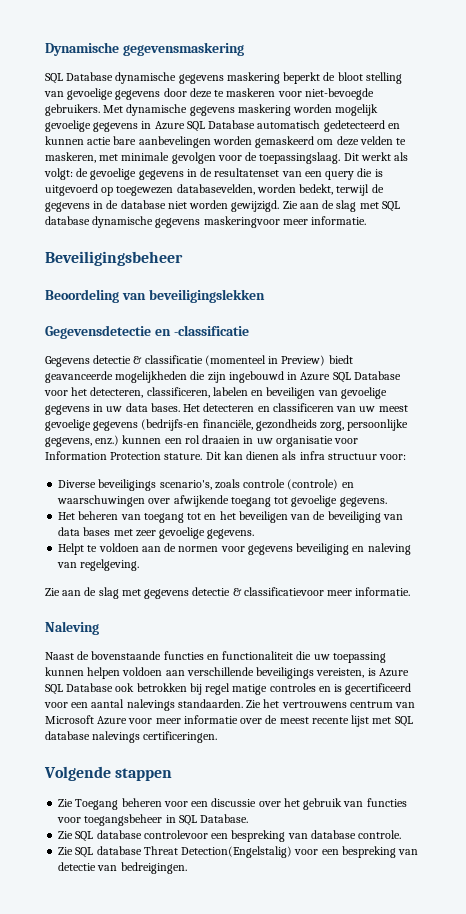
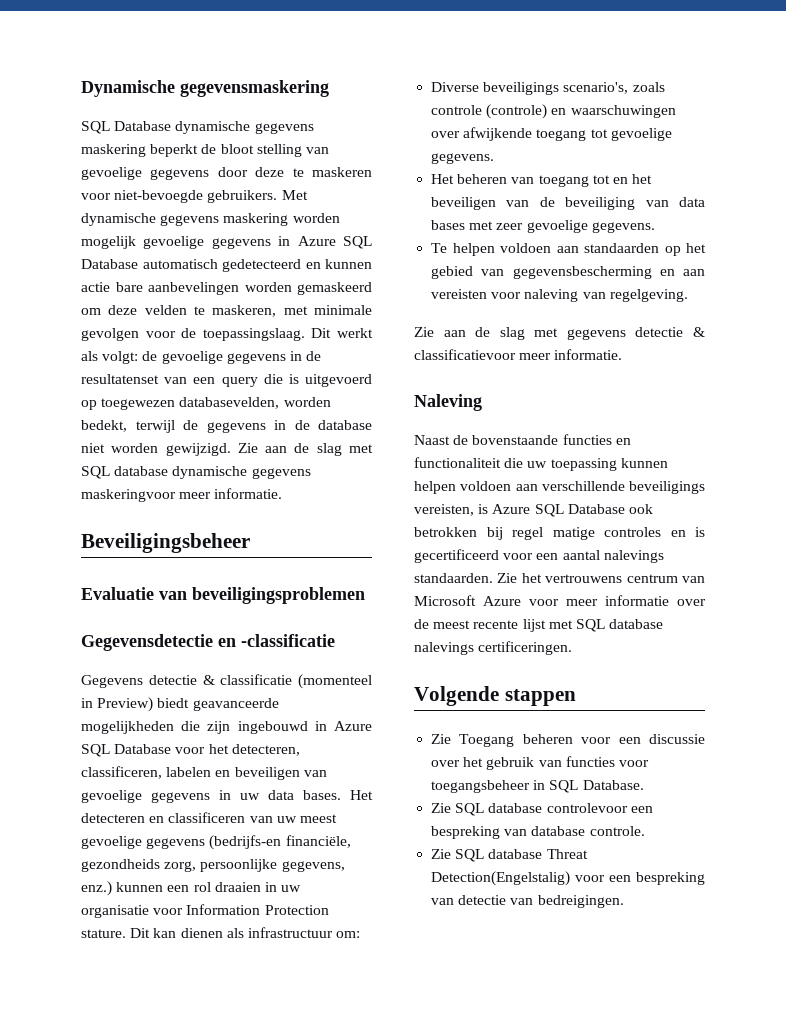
[45,289,265,303] Beoordeling van beveiligingslekken -> [81,587,365,604] Evaluatie van beveiligingsproblemen
[299,451,407,460] infra structuur voor: -> [247,927,361,938] infrastructuur om:
[58,543,365,555] Helpt te voldoen aan de normen voor gegevens beveiliging en -> [431,243,706,256] [431,266,705,279] [431,289,522,299] Te helpen voldoen aan standaarden op het gebied van gegevensbescherming en aan vereisten voor

